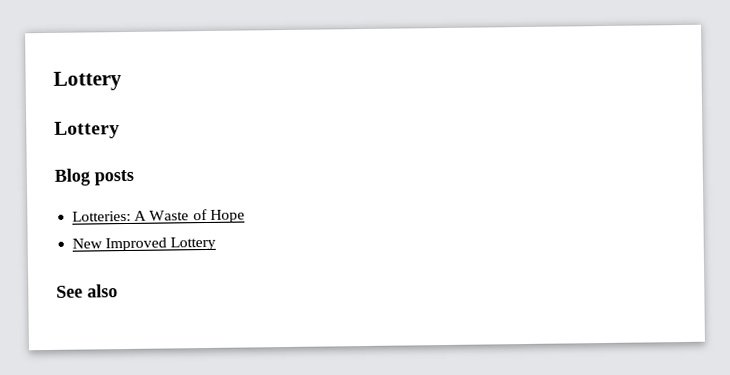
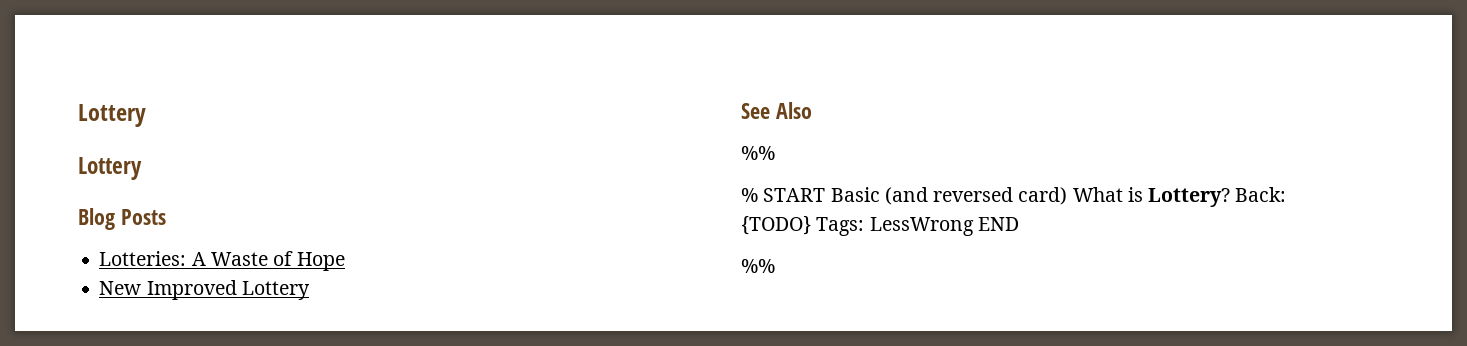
[94,169,134,186] posts -> [120,209,166,225] Posts
[87,284,118,298] also -> [775,102,812,119] [741,146,775,160] [741,187,1287,207] [741,216,1019,236] [741,259,775,273] Also // %% // % START Basic (and reversed card) What is Lottery? Back: {TODO} Tags: LessWrong END // %%

